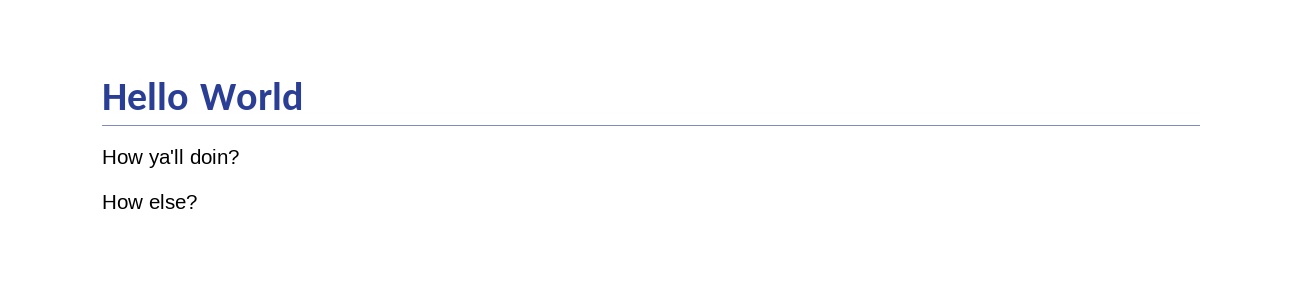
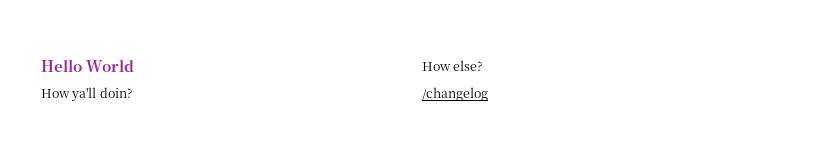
(197, 201) none -> [422,87,488,101] // /changelog

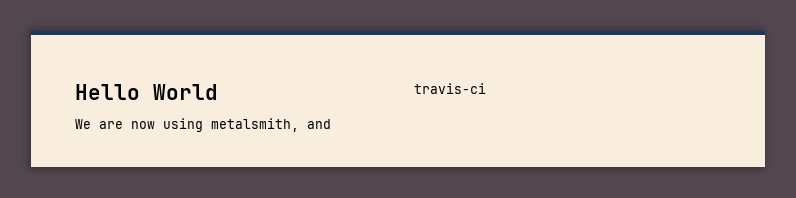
[41,87,132,102] [422,60,483,71] [422,87,488,101] How ya'll doin? // How else? // /changelog -> [75,118,331,132] [414,83,486,94] We are now using metalsmith, and travis-ci

